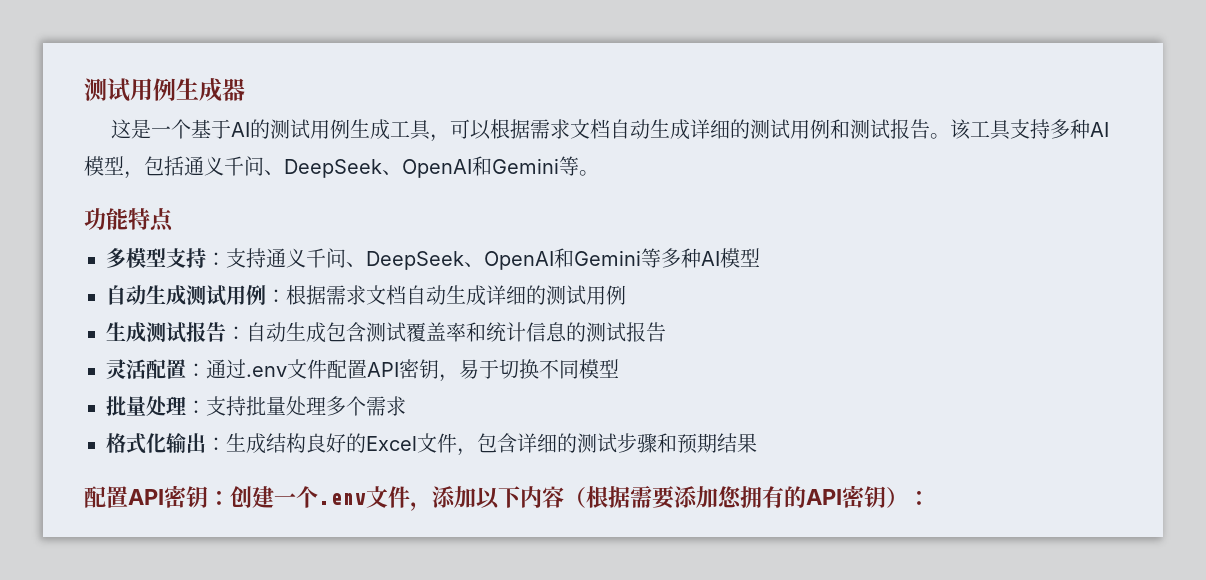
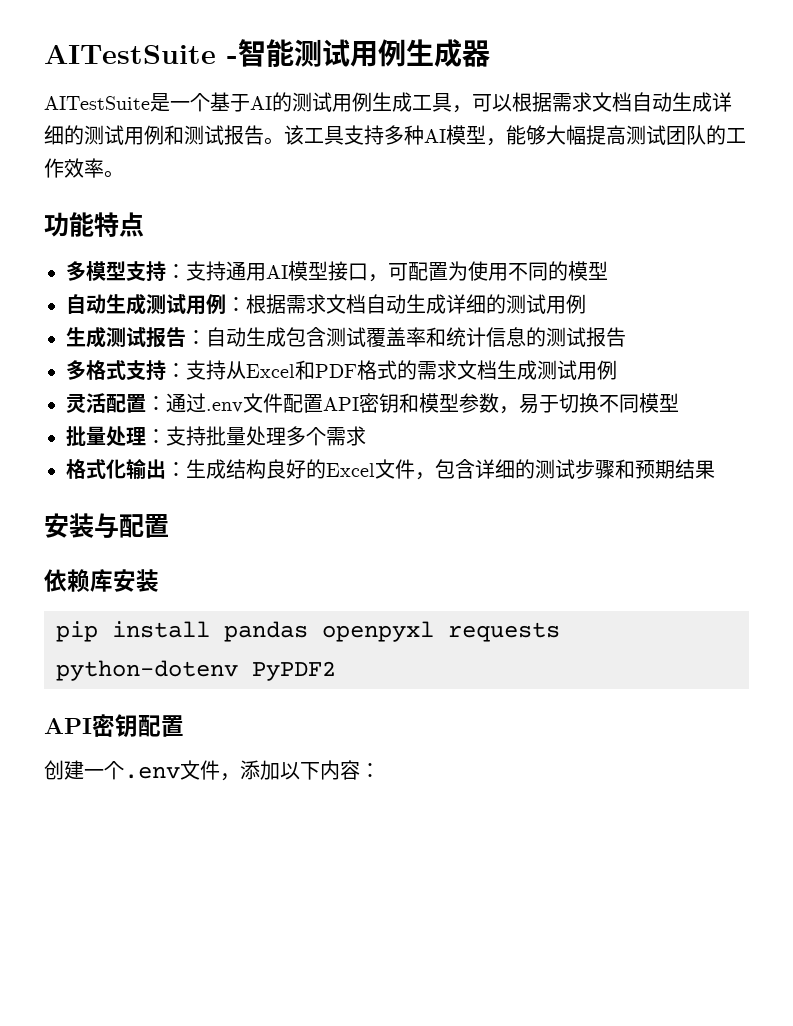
(84, 89) none -> [44,39,294,67] AITestSuite -智能
[111,119,132,139] 这 -> [44,96,150,110] AITestSuite
[144,156,579,178] 包括通义千问、DeepSeek、OpenAI和Gemini等 -> [506,125,746,145] [44,158,104,178] 能够大幅提高测试团队的工作效率
[286,248,720,270] 义千问、DeepSeek、OpenAI和Gemini等多种AI -> [246,261,568,282] 用AI模型接口，可配置为使用不同的
(666, 332) none -> [66,360,617,381] // 多格式支持：支持从Excel和PDF格式的需求文档生成测试用例
(439, 369) none -> [399,393,499,413] 和模型参数
[84,485,230,508] 配置API密钥： -> [44,513,169,538] [44,569,159,592] [56,621,560,642] [56,660,336,681] [44,714,184,738] 安装与配置 // 依赖库安装 // pip install pandas openpyxl requests python-dotenv PyPDF2 // API密钥配置 //
[564,485,908,509] （根据需要添加您拥有的API密钥） -> (360, 770) none

